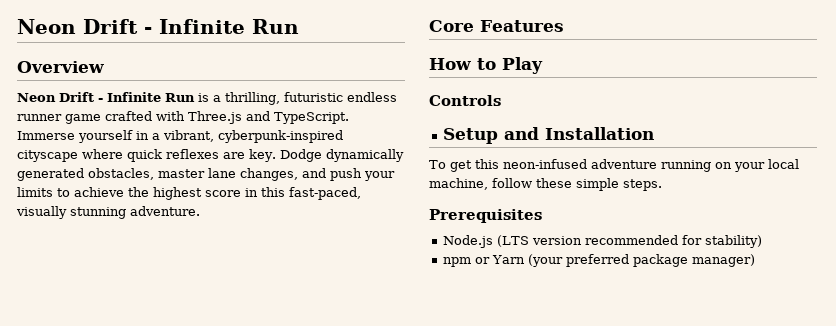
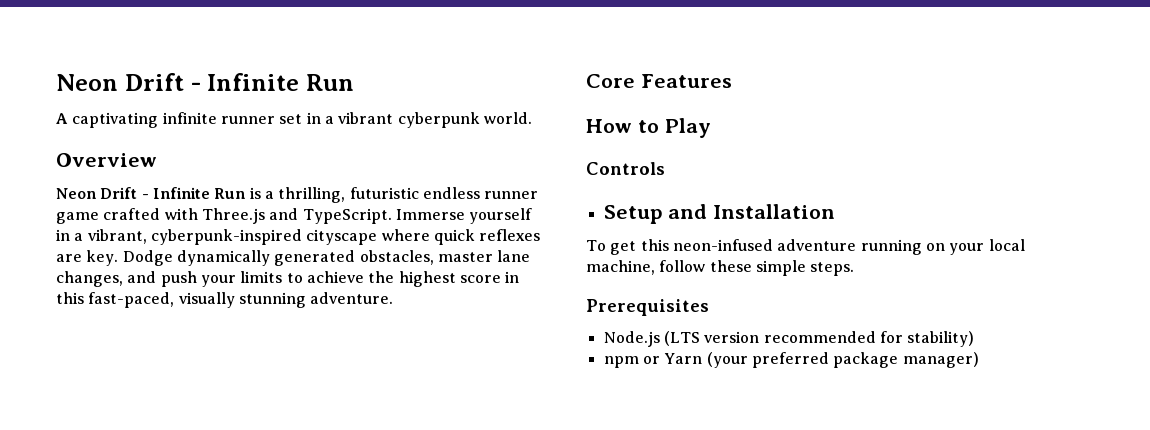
[17,19,299,34] Neon Drift - Infinite Run -> [56,73,354,91] [56,112,532,128] Neon Drift - Infinite Run // A captivating infinite runner set in a vibrant cyberpunk world.

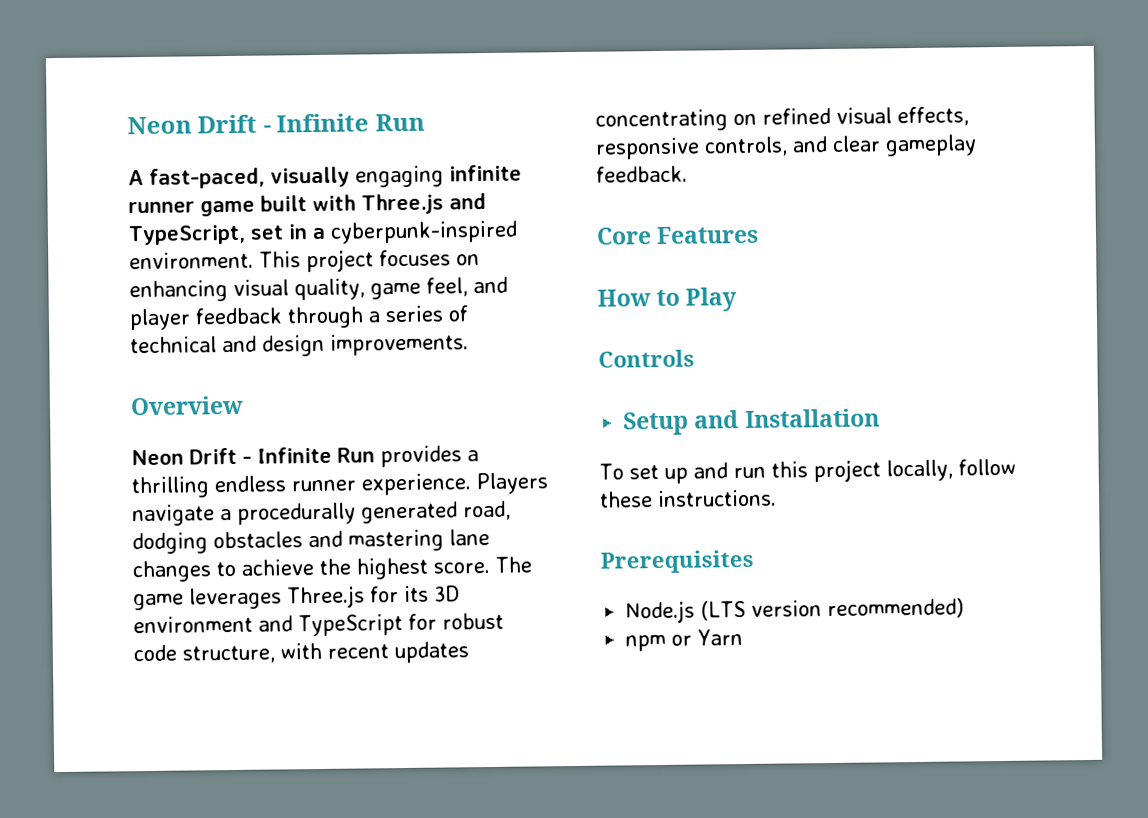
[72,112,532,128] captivating infinite runner set in a vibrant cyberpunk world. -> [149,164,522,189] [128,193,486,217] [128,220,518,246] [129,249,480,273] [129,276,508,303] [129,305,468,331] [130,333,469,357] fast-paced, visually engaging infinite runner game built with Three.js and TypeScript, set in a cyberpunk-inspired environment. This project focuses on enhancing visual quality, game feel, and player feedback through a series of technical and design improvements.
[249,187,539,203] [56,208,533,224] [56,229,541,245] [56,250,531,266] [56,271,520,287] [56,292,394,308] is a thrilling, futuristic endless runner game crafted with Three.js and TypeScript. Immerse yourself in a vibrant, cyberpunk-inspired cityscape where quick reflexes are key. Dodge dynamically generated obstacles, master lane changes, and push your limits to achieve the highest score in this fast-paced, visually stunning adventure. -> [380,445,479,468] [131,472,548,499] [132,500,511,527] [132,528,490,555] [132,556,532,583] [133,585,460,611] [133,612,504,637] [133,641,469,664] [595,106,969,132] [595,134,977,160] [596,165,688,183] provides a thrilling endless runner experience. Players navigate a procedurally generated road, dodging obstacles and mastering lane changes to achieve the highest score. The game leverages Three.js for its 3D environment and TypeScript for robust code structure, with recent updates concentrating on refined visual effects, responsive controls, and clear gameplay feedback.
[610,239,1025,255] [586,260,855,276] get this neon-infused adventure running on your local machine, follow these simple steps. -> [628,458,1016,484] [599,489,777,508] set up and run this project locally, follow these instructions.
[763,331,975,347] recommended for stability) -> [827,597,965,620] recommended)
[706,352,979,368] (your preferred package manager) -> (744, 637) none

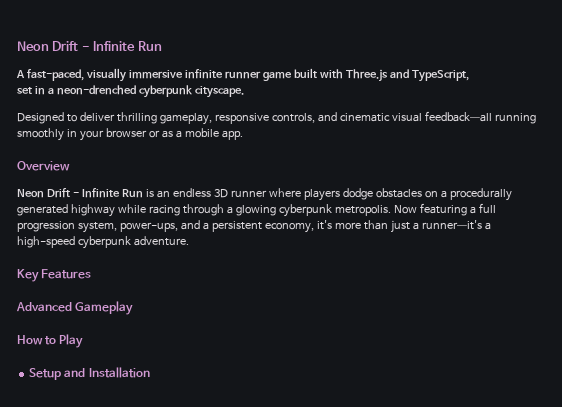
[355,165,444,188] engaging -> [128,70,183,79] immersive
(246, 235) none -> (469, 76) //
[329,220,518,244] [129,249,480,273] [129,276,508,303] [129,305,468,331] [130,333,469,357] cyberpunk-inspired environment. This project focuses on enhancing visual quality, game feel, and player feedback through a series of technical and design improvements. -> [56,85,244,98] [17,111,536,125] [17,128,243,141] neon-drenched cyberpunk cityscape. // Designed to deliver thrilling gameplay, responsive controls, and cinematic visual feedback—all running smoothly in your browser or as a mobile app.
[380,445,479,468] [131,472,548,499] [132,500,511,527] [132,528,490,555] [132,556,532,583] [133,585,460,611] [133,612,504,637] [133,641,469,664] [595,106,969,132] [595,134,977,160] [596,165,688,183] [596,227,652,245] provides a thrilling endless runner experience. Players navigate a procedurally generated road, dodging obstacles and mastering lane changes to achieve the highest score. The game leverages Three.js for its 3D environment and TypeScript for robust code structure, with recent updates concentrating on refined visual effects, responsive controls, and clear gameplay feedback. // Core -> [145,188,512,201] [17,203,496,217] [17,220,491,233] [17,236,189,249] [17,269,39,282] is an endless 3D runner where players dodge obstacles on a procedurally generated highway while racing through a glowing cyberpunk metropolis. Now featuring a full progression system, power-ups, and a persistent economy, it's more than just a runner—it's a high-speed cyberpunk adventure. // Key
(760, 235) none -> [16,301,134,315] // Advanced Gameplay
[598,349,695,368] // Controls -> (84, 341) none
[599,458,1016,484] [599,489,777,508] [600,549,754,574] [625,597,965,624] [625,629,744,652] // To set up and run this project locally, follow these instructions. // Prerequisites // Node.js (LTS version recommended) // npm or Yarn -> (150, 372) none

